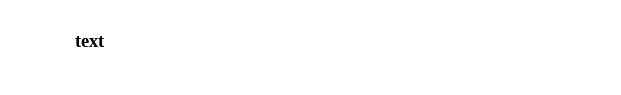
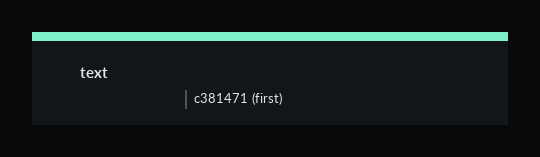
(105, 41) none -> [194,92,282,105] // c381471 (first)

